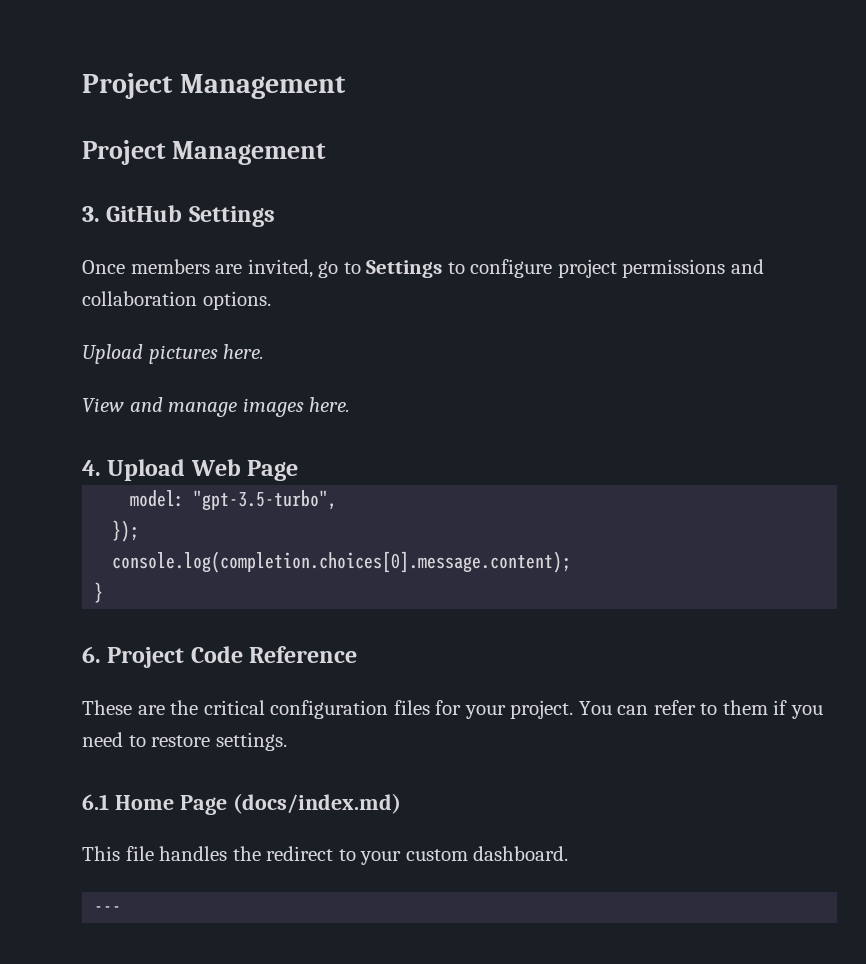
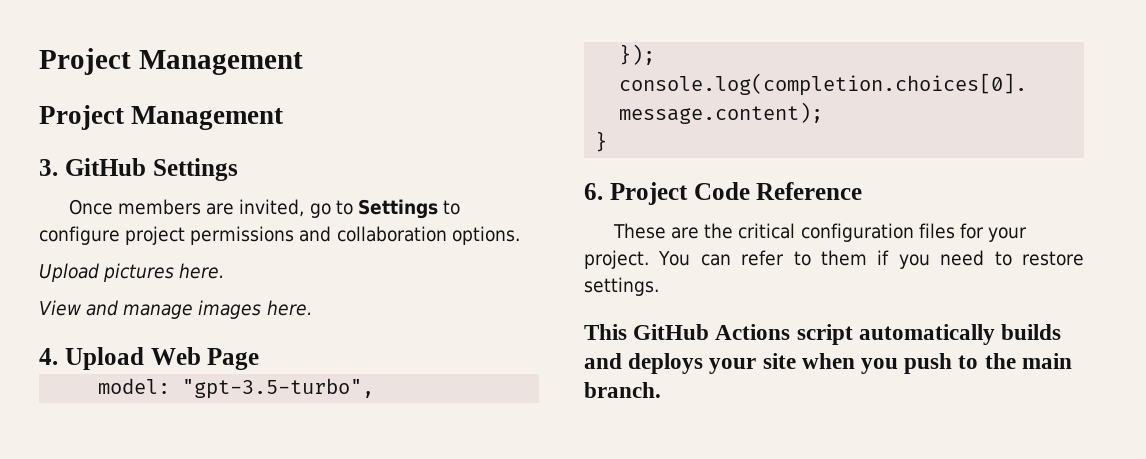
[82,793,401,815] [82,846,569,865] [94,906,122,913] 6.1 Home Page (docs/index.md) // This file handles the redirect to your custom dashboard. // --- -> [584,324,1062,345] [584,353,1072,374] [584,382,661,398] This GitHub Actions script automatically builds and deploys your site when you push to the main branch.

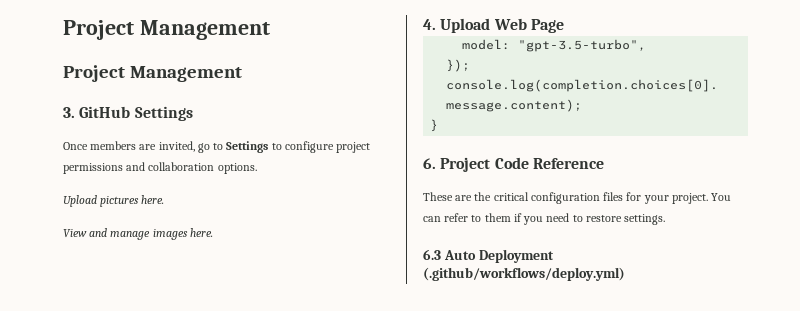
[584,324,1062,345] [584,353,1072,374] [584,382,661,398] This GitHub Actions script automatically builds and deploys your site when you push to the main branch. -> [423,249,554,263] [423,267,625,281] 6.3 Auto Deployment (.github/workflows/deploy.yml)

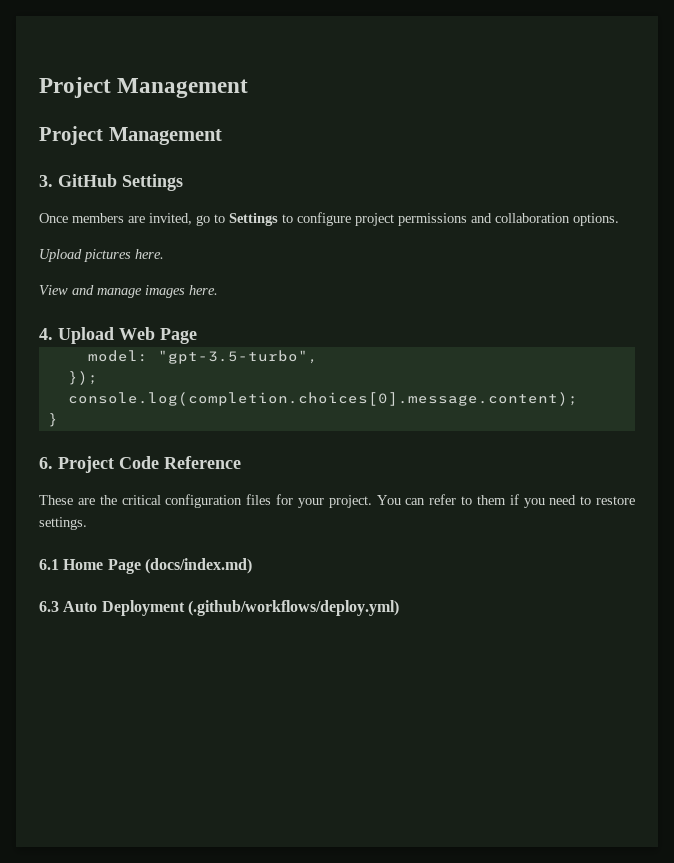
(666, 219) none -> [39,558,252,574] // 6.1 Home Page (docs/index.md)

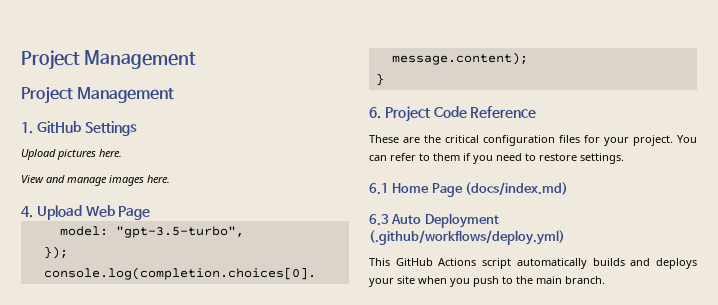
[39,175,53,187] 3. -> [21,122,33,134] 1.
[39,212,619,226] // Once members are invited, go to Settings to configure project permissions and collaboration options. -> (137, 128) none
(399, 608) none -> [369,258,697,269] [369,276,605,287] // This GitHub Actions script automatically builds and deploys your site when you push to the main branch.

